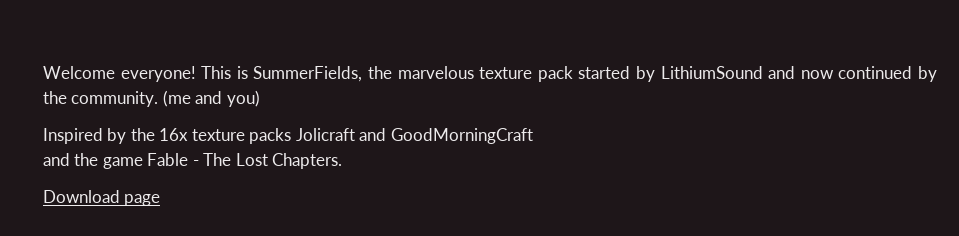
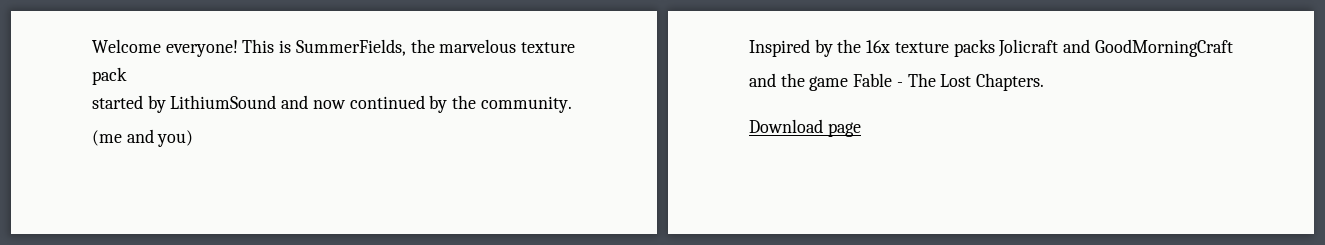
(573, 74) none -> (127, 76) //
(159, 99) none -> (572, 104) //

